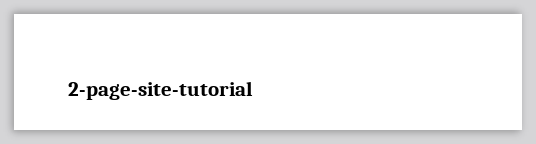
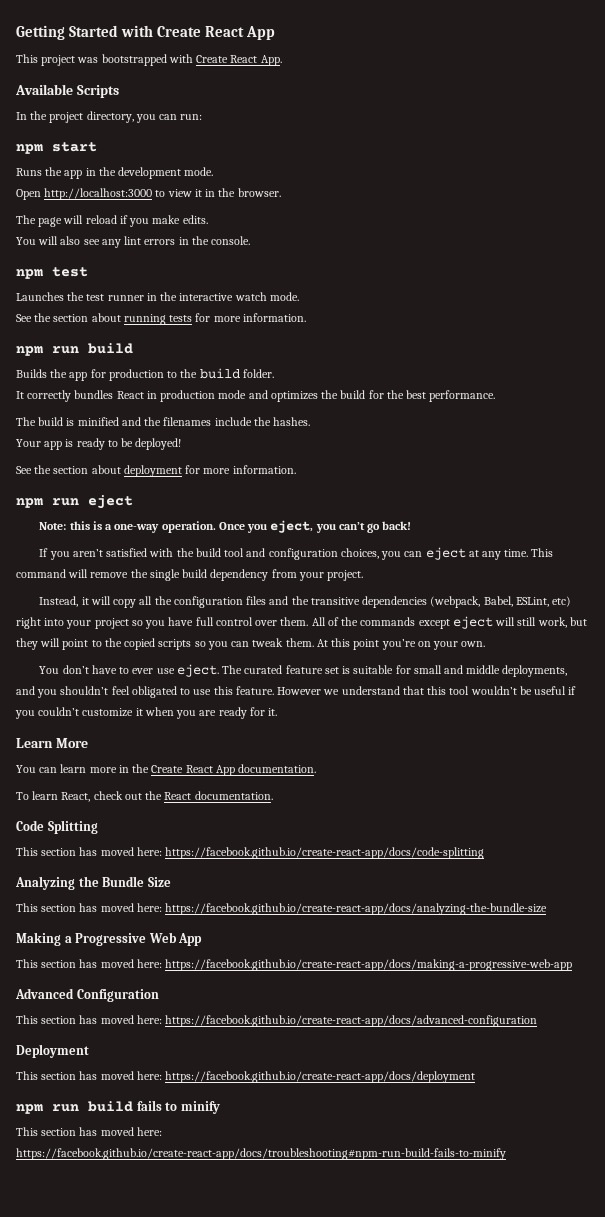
[68,81,253,100] 2-page-site-tutorial -> [16,25,276,40] [16,54,282,66] [15,84,119,98] [16,111,203,123] [16,142,97,154] [16,167,214,179] [16,188,281,200] [16,215,208,227] [16,236,251,248] [16,267,88,279] [16,292,299,301] [16,313,306,325] [16,343,133,356] [16,368,274,381] [16,390,496,402] [16,417,311,426] [16,438,182,450] [16,465,296,477] [16,495,133,509] [39,520,412,533] [39,547,554,560] [16,569,364,581] [39,596,571,608] [16,616,587,629] [16,638,486,650] [39,664,568,677] [16,686,577,698] [15,707,278,719] [16,738,88,748] [16,764,317,776] [16,791,273,802] [16,820,98,834] [16,847,485,859] [15,876,171,890] [16,903,548,915] [16,932,203,946] [16,959,573,971] [15,988,159,1002] [16,1015,538,1027] [16,1044,89,1058] [16,1071,476,1083] [16,1100,220,1114] [16,1127,162,1136] [16,1148,506,1160] Getting Started with Create React App // This project was bootstrapped with Create React App. // Available Scripts // In the project directory, you can run: // npm start // Runs the app in the development mode. // Open http://localhost:3000 to view it in the browser. // The page will reload if you make edits. // You will also see any lint errors in the console. // npm test // Launches the test runner in the interactive watch mode. // See the section about running tests for more information. // npm run build // Builds the app for production to the build folder. // It correctly bundles React in production mode and optimizes the build for the best performance. // The build is minified and the filenames include the hashes. // Your app is ready to be deployed! // See the section about deployment for more information. // npm run eject // Note: this is a one-way operation. Once you eject, you can’t go back! // If you aren’t satisfied with the build tool and configuration choices, you can eject at any time. This command will remove the single build dependency from your project. // Instead, it will copy all the configuration files and the transitive dependencies (webpack, Babel, ESLint, etc) right into your project so you have full control over them. All of the commands except eject will still work, but they will point to the copied scripts so you can tweak them. At this point you’re on your own. // You don’t have to ever use eject. The curated feature set is suitable for small and middle deployments, and you shouldn’t feel obligated to use this feature. However we understand that this tool wouldn’t be useful if you couldn’t customize it when you are ready for it. // Learn More // You can learn more in the Create React App documentation. // To learn React, check out the React documentation. // Code Splitting // This section has moved here: https://facebook.github.io/create-react-app/docs/code-splitting // Analyzing the Bundle Size // This section has moved here: https://facebook.github.io/create-react-app/docs/analyzing-the-bundle-size // Making a Progressive Web App // This section has moved here: https://facebook.github.io/create-react-app/docs/making-a-progressive-web-app // Advanced Configuration // This section has moved here: https://facebook.github.io/create-react-app/docs/advanced-configuration // Deployment // This section has moved here: https://facebook.github.io/create-react-app/docs/deployment // npm run build fails to minify // This section has moved here: https://facebook.github.io/create-react-app/docs/troubleshooting#npm-run-build-fails-to-minify

